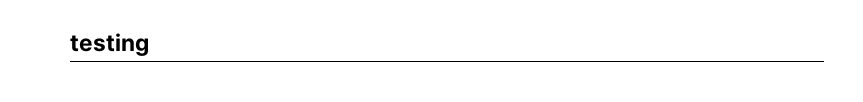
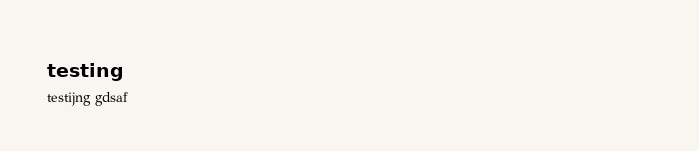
(149, 44) none -> [47,92,128,106] // testijng gdsaf

